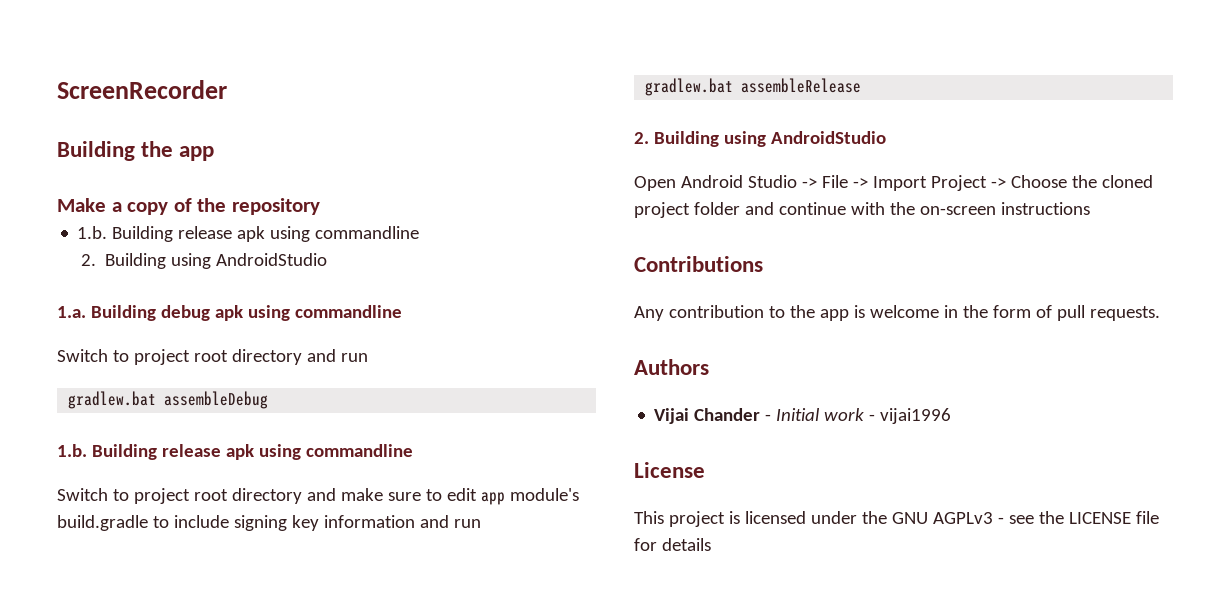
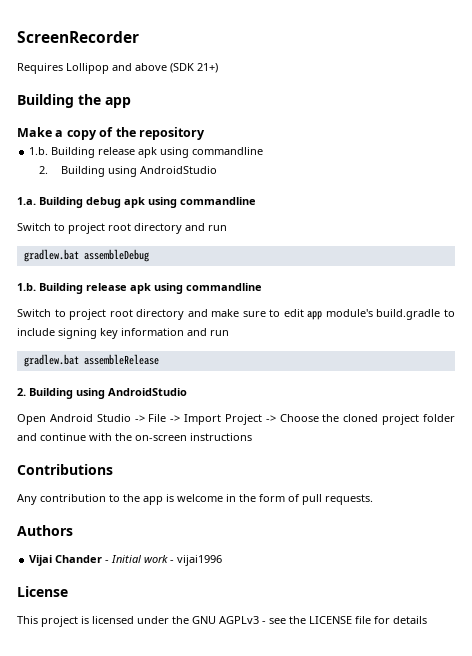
(227, 89) none -> [17,63,218,74] // Requires Lollipop and above (SDK 21+)

